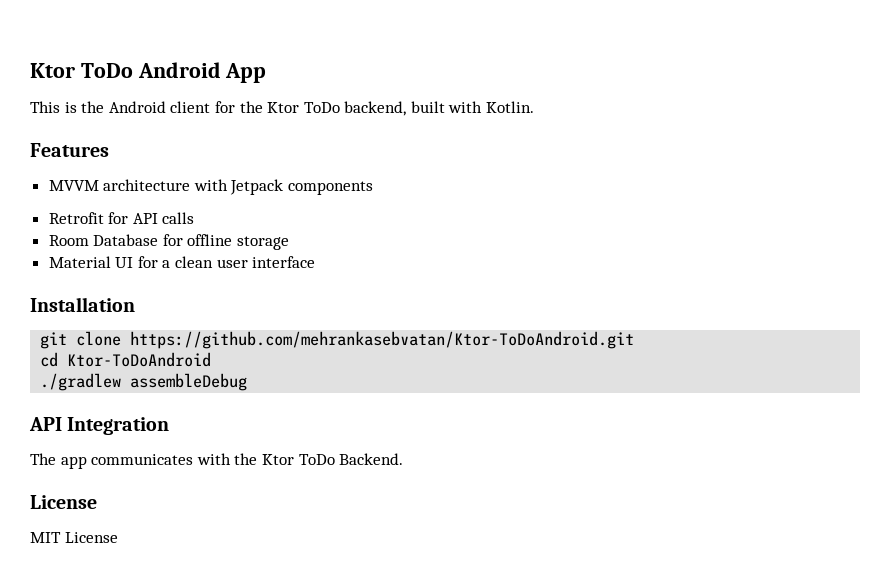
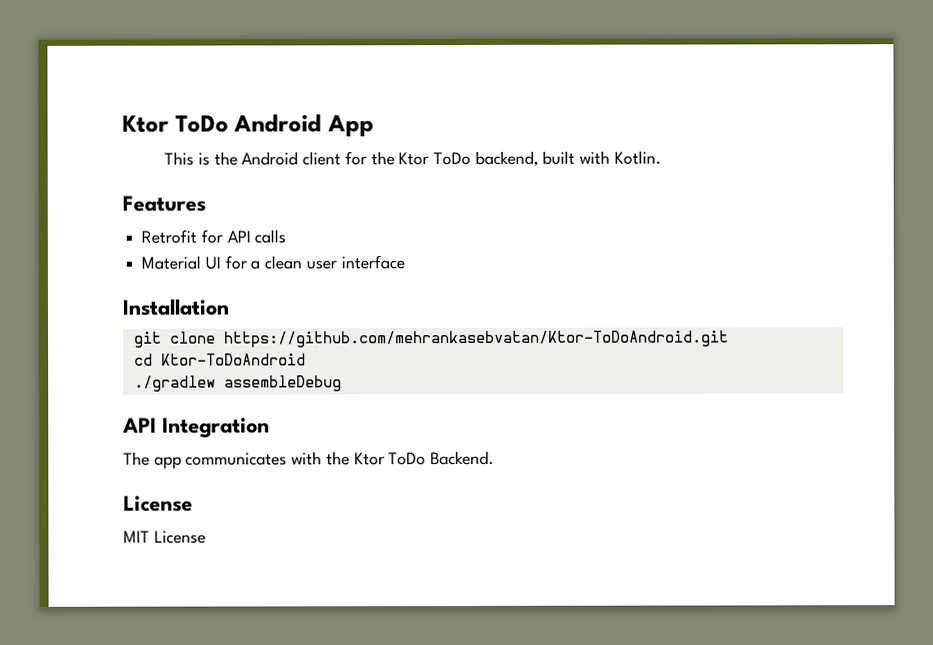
[48,179,374,195] // MVVM architecture with Jetpack components -> (206, 203) none
[48,234,290,250] // Room Database for offline storage -> (287, 236) none

